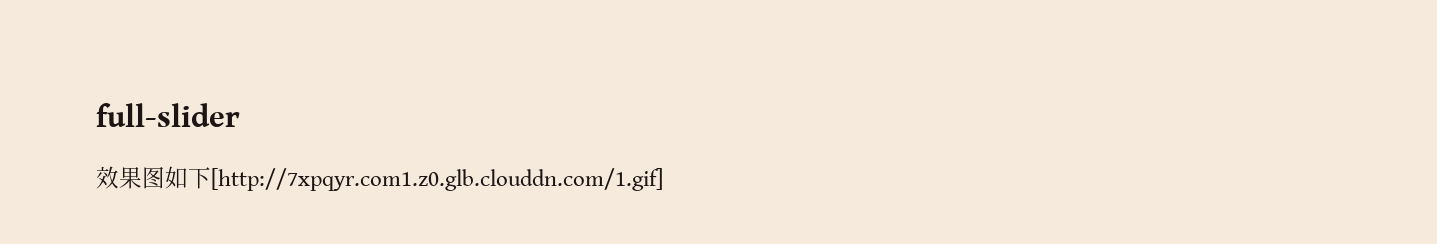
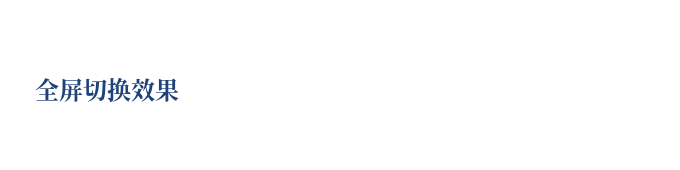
[96,103,240,127] [96,166,663,191] full-slider // 效果图如下[http://7xpqyr.com1.z0.glb.clouddn.com/1.gif] -> [35,77,179,102] 全屏切换效果

